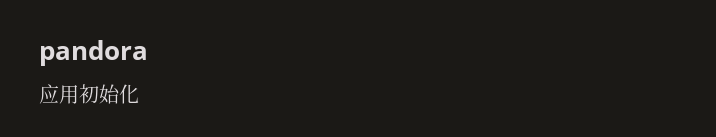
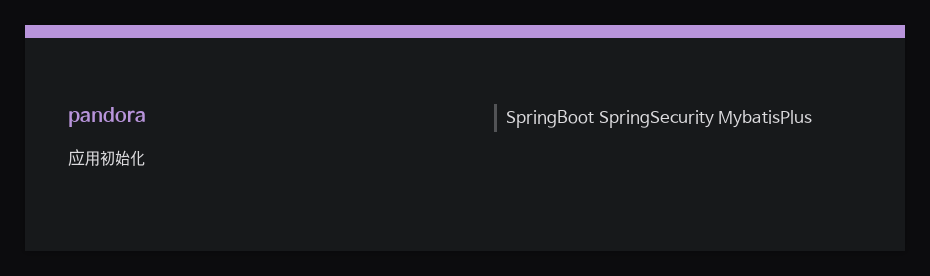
(139, 94) none -> [506,110,813,128] // SpringBoot SpringSecurity MybatisPlus

